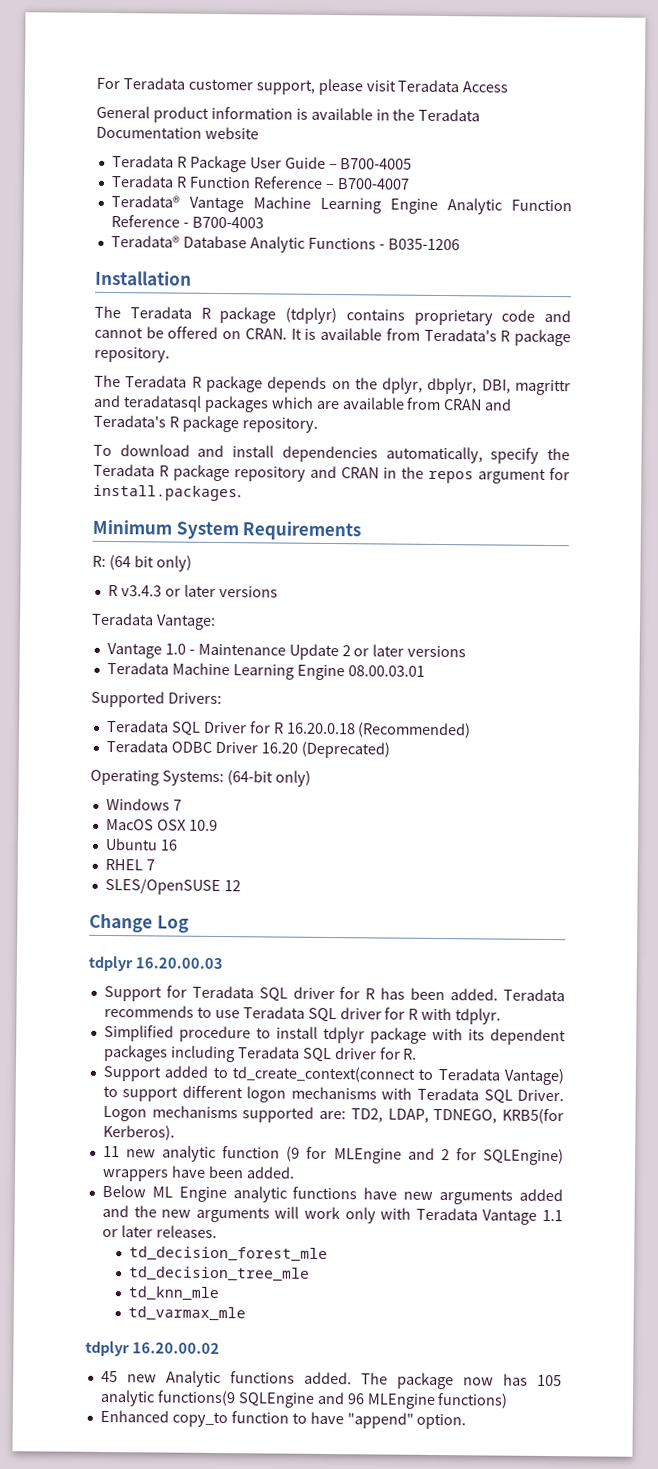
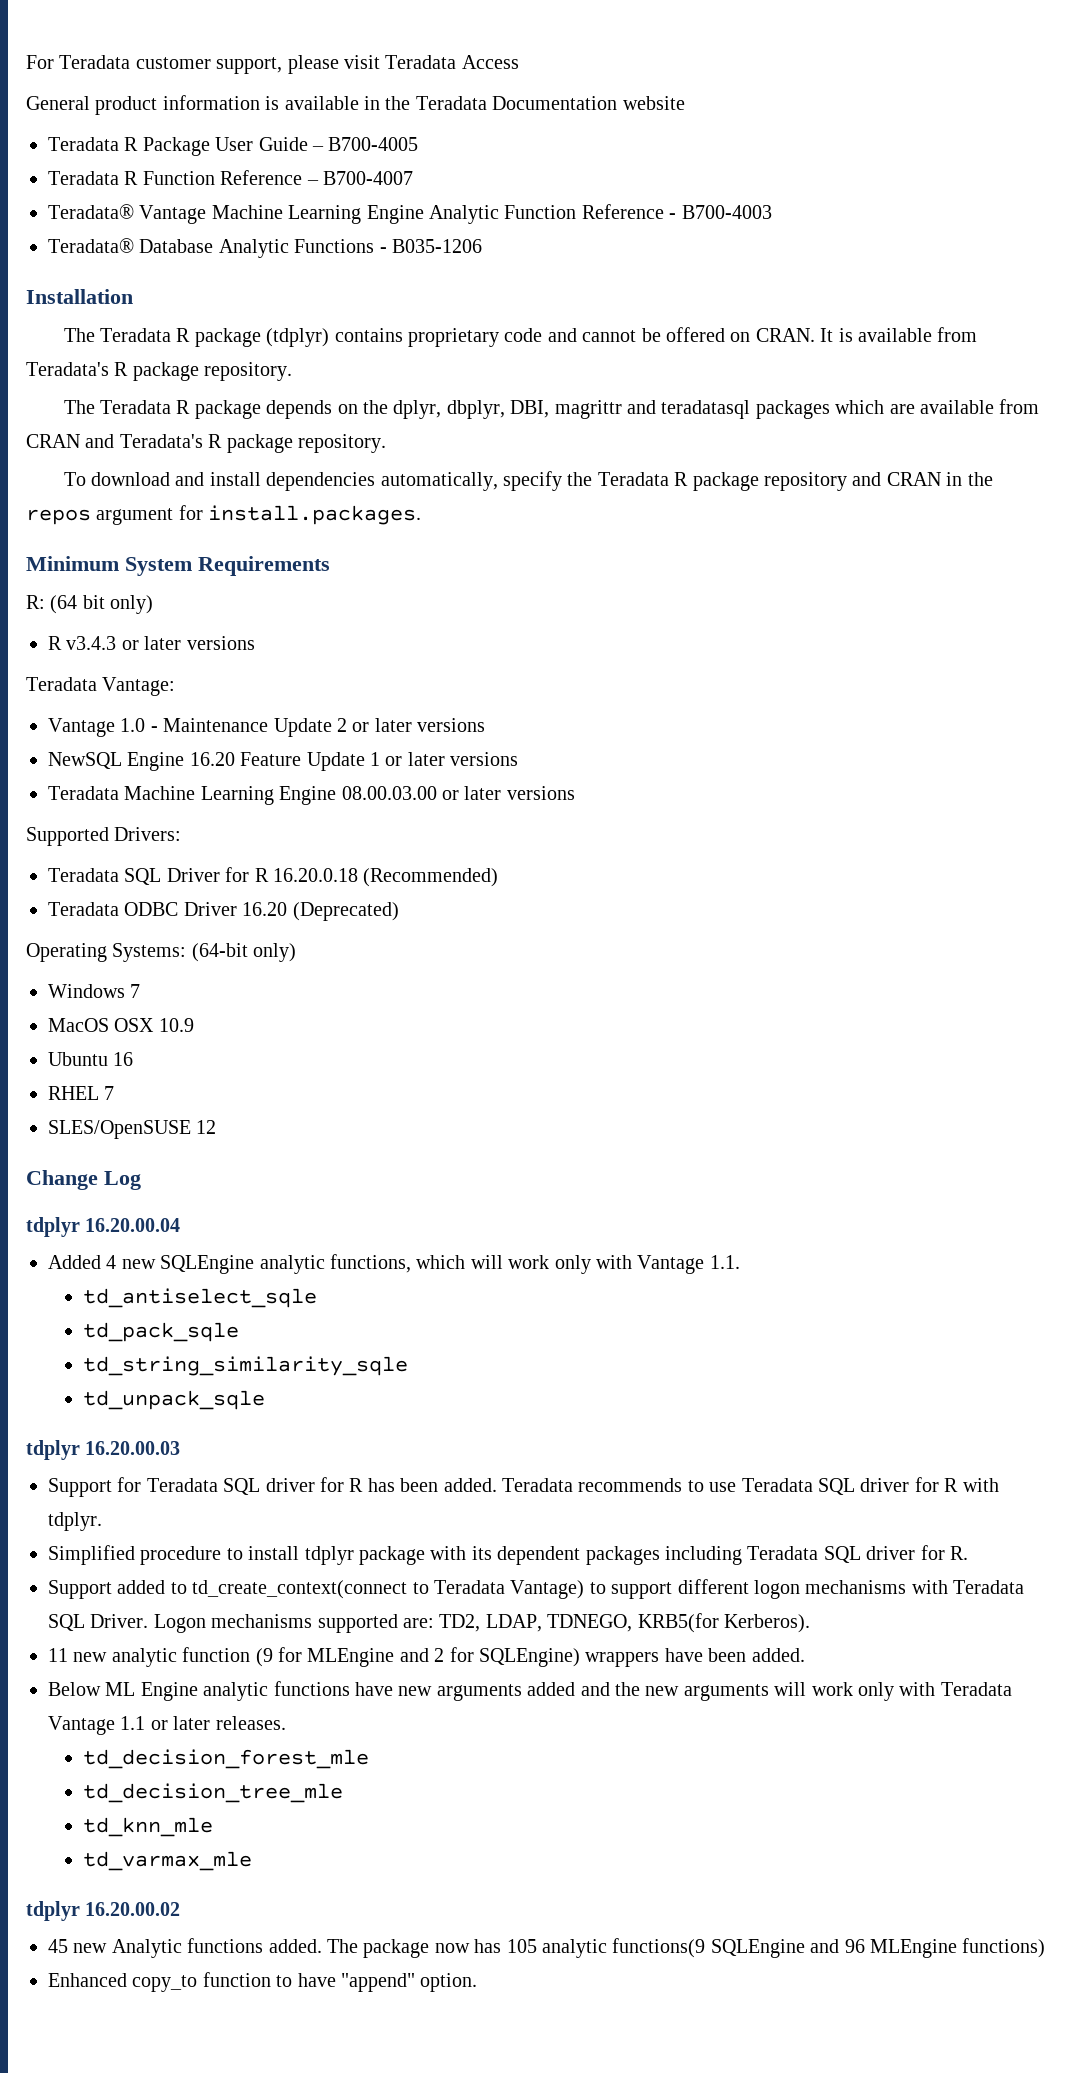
(467, 651) none -> [48,752,519,771] // NewSQL Engine 16.20 Feature Update 1 or later versions
[347,665,425,677] 08.00.03.01 -> [341,786,575,800] 08.00.03.00 or later versions
(189, 924) none -> [26,1217,181,1237] [48,1254,740,1274] [82,1288,317,1308] [82,1322,239,1342] [82,1356,408,1376] [82,1390,265,1410] // tdplyr 16.20.00.04 // Added 4 new SQLEngine analytic functions, which will work only with Vantage 1.1. // td_antiselect_sqle // td_pack_sqle // td_string_similarity_sqle // td_unpack_sqle

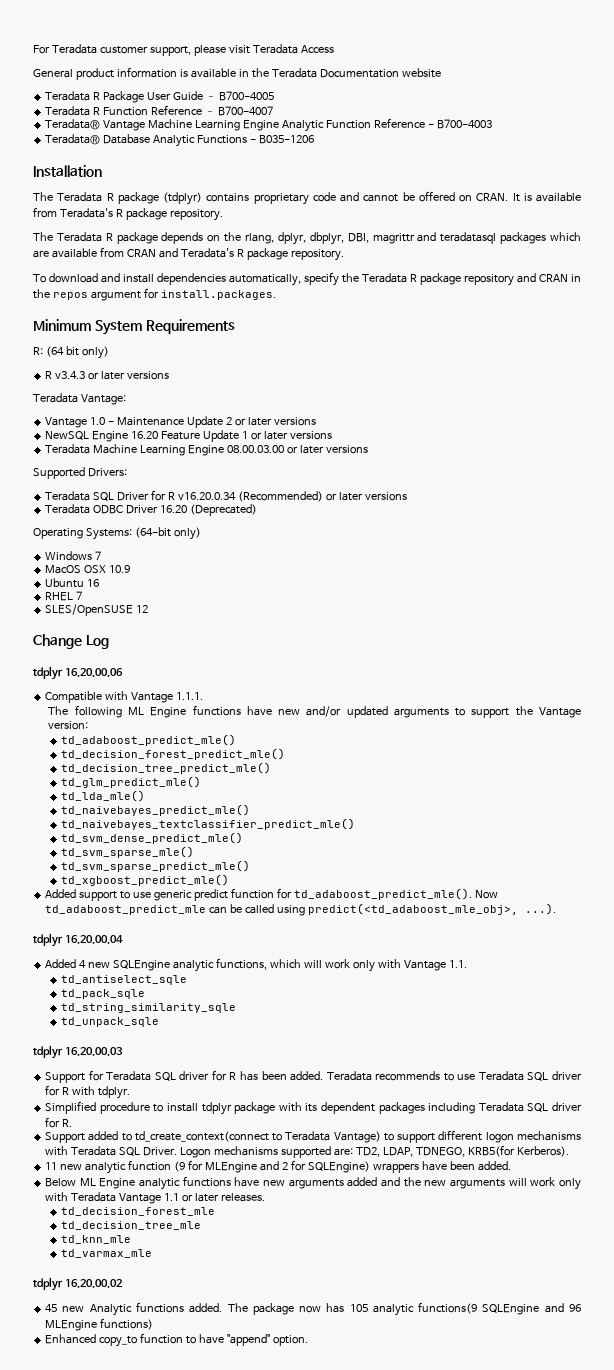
(388, 407) none -> [245,233,275,244] rlang,
[273,868,358,882] 16.20.0.18 -> [177,492,236,500] v16.20.0.34
(499, 877) none -> [325,492,407,501] or later versions
(141, 1180) none -> [33,666,123,680] [45,691,204,703] [48,705,581,718] [48,721,89,730] [60,734,236,746] [60,748,285,760] [60,762,271,774] [60,776,201,788] [60,790,145,802] [60,804,250,816] [60,818,355,830] [60,832,243,844] [60,846,194,858] [60,860,250,872] [60,874,229,886] [45,888,498,901] [45,903,556,916] // tdplyr 16.20.00.06 // Compatible with Vantage 1.1.1. // The following ML Engine functions have new and/or updated arguments to support the Vantage version: // td_adaboost_predict_mle() // td_decision_forest_predict_mle() // td_decision_tree_predict_mle() // td_glm_predict_mle() // td_lda_mle() // td_naivebayes_predict_mle() // td_naivebayes_textclassifier_predict_mle() // td_svm_dense_predict_mle() // td_svm_sparse_mle() // td_svm_sparse_predict_mle() // td_xgboost_predict_mle() // Added support to use generic predict function for td_adaboost_predict_mle(). Now td_adaboost_predict_mle can be called using predict(<td_adaboost_mle_obj>, ...).

